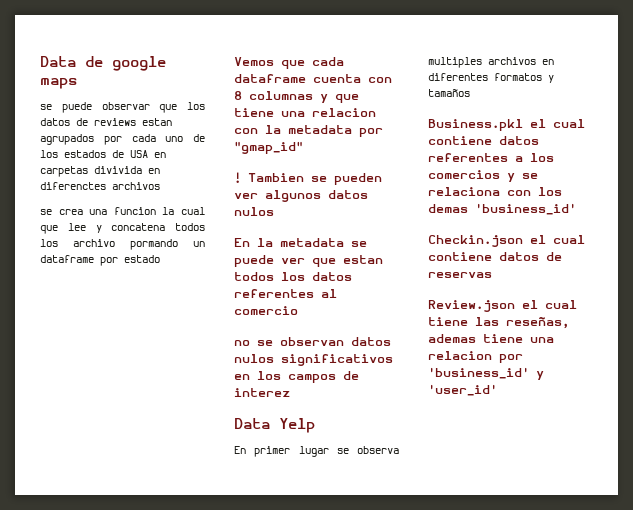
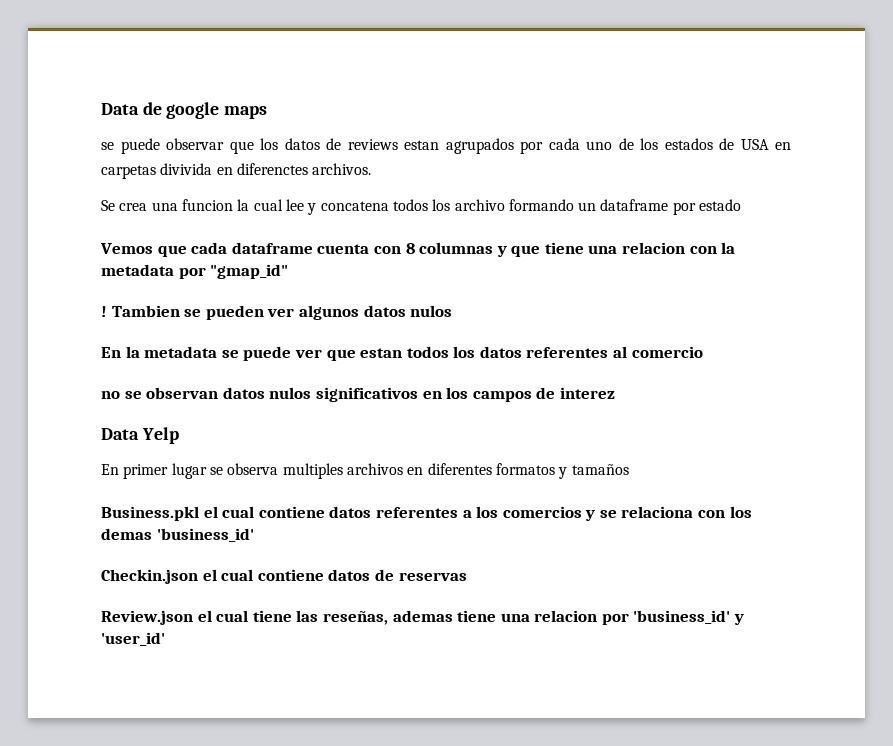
[112,182,160,190] [40,209,52,215] archivos // se -> [312,163,372,175] [101,200,115,211] archivos. // Se
[40,225,58,234] que -> (283, 205) none
[130,239,178,250] pormando -> [508,199,574,211] formando

